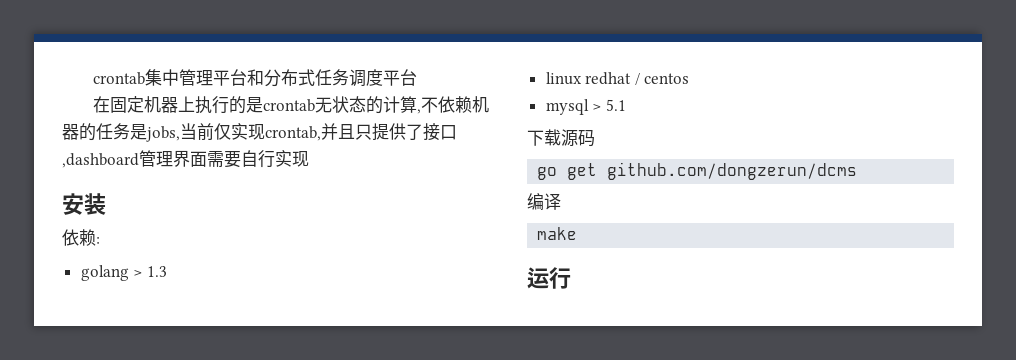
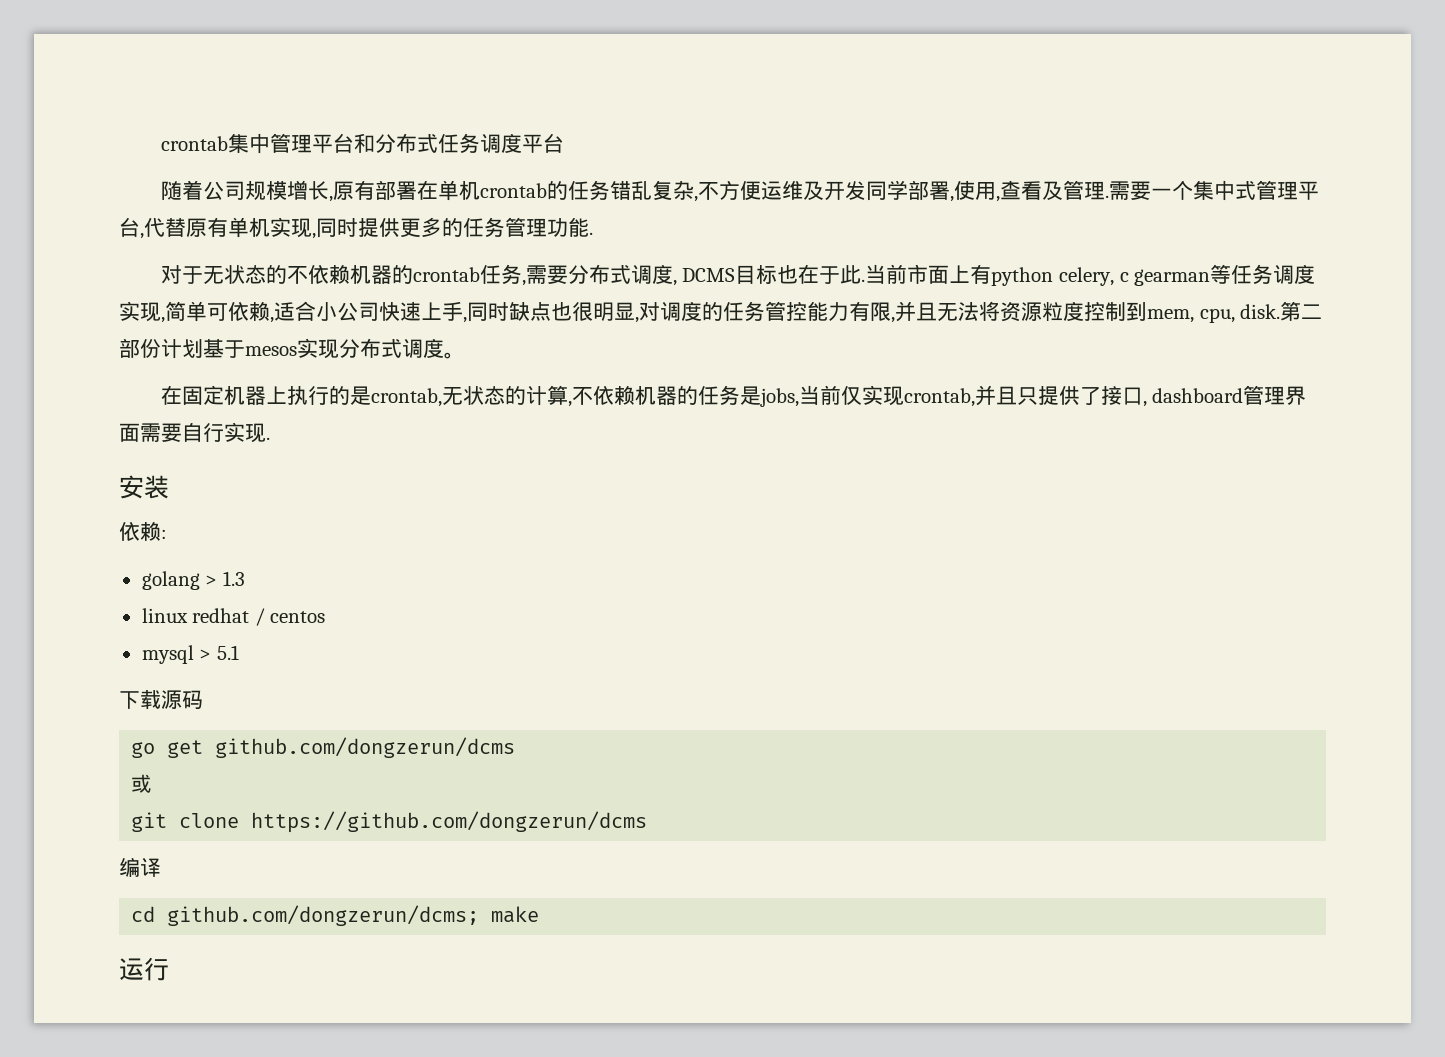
(417, 77) none -> [160,180,1319,202] [119,217,593,239] [160,264,1316,286] [119,301,1323,323] [119,338,465,359] // 随着公司规模增长,原有部署在单机crontab的任务错乱复杂,不方便运维及开发同学部署,使用,查看及管理.需要一个集中式管理平台,代替原有单机实现,同时提供更多的任务管理功能. // 对于无状态的不依赖机器的crontab任务,需要分布式调度, DCMS目标也在于此.当前市面上有python celery, c gearman等任务调度实现,简单可依赖,适合小公司快速上手,同时缺点也很明显,对调度的任务管控能力有限,并且无法将资源粒度控制到mem, cpu, disk.第二部份计划基于mesos实现分布式调度。
[262,99,315,112] crontab -> [370,388,442,407] crontab,
[62,153,139,168] ,dashboard -> [1142,388,1244,407] , dashboard
(309, 159) none -> [266,437,270,440] .
(858, 171) none -> [131,774,152,793] [131,811,648,833] // 或 // git clone https://github.com/dongzerun/dcms
(561, 201) none -> [131,905,480,926] cd github.com/dongzerun/dcms;

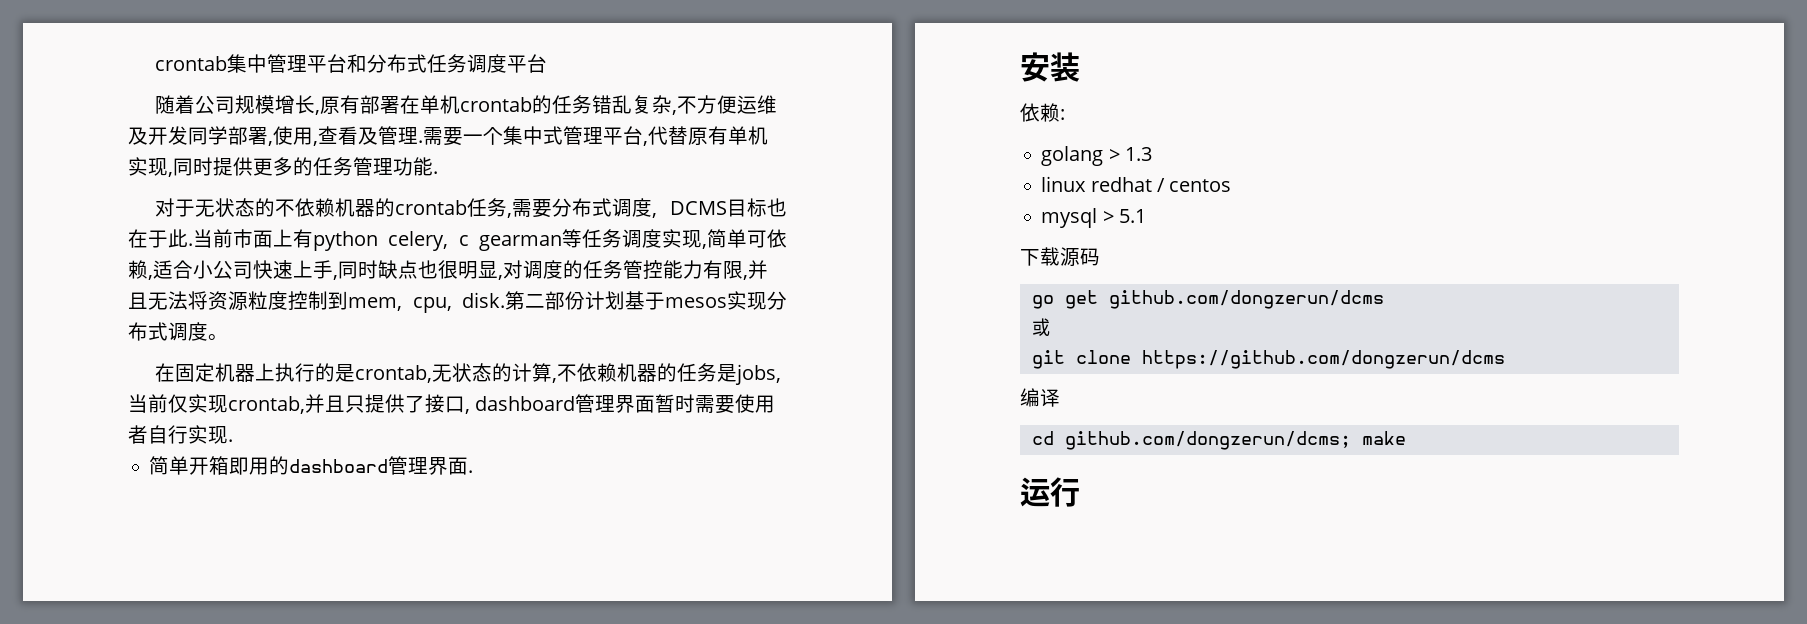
[140,423,182,442] 需要 -> [655,394,776,414] [128,425,148,444] 暂时需要使用者
(270, 438) none -> [149,456,474,475] // 简单开箱即用的dashboard管理界面.

